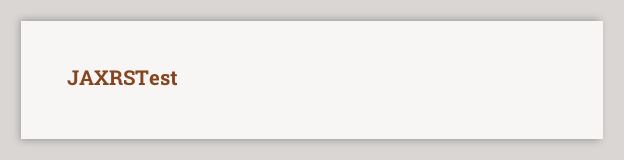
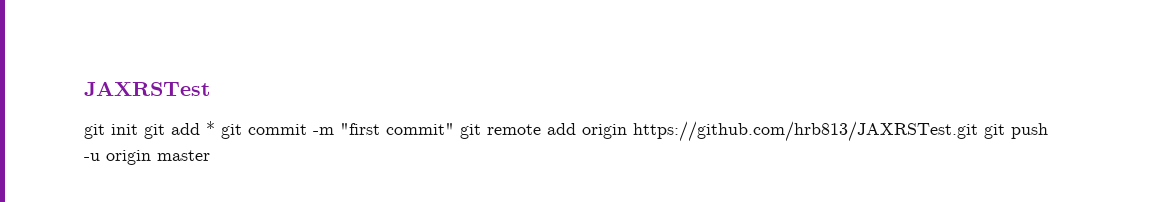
(178, 78) none -> [84,121,1048,142] [84,150,210,165] // git init git add * git commit -m "first commit" git remote add origin https://github.com/hrb813/JAXRSTest.git git push -u origin master

